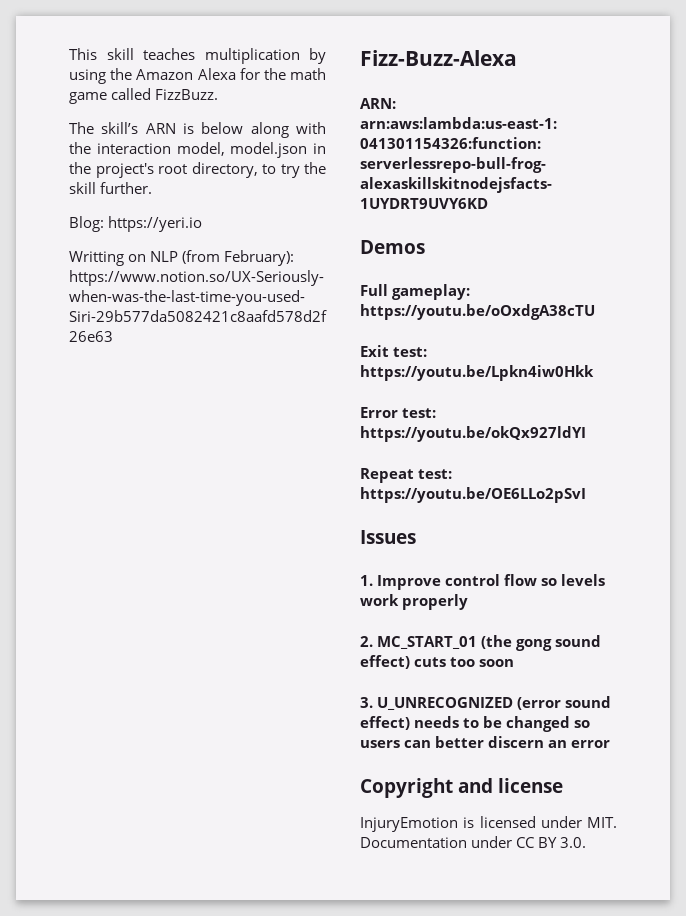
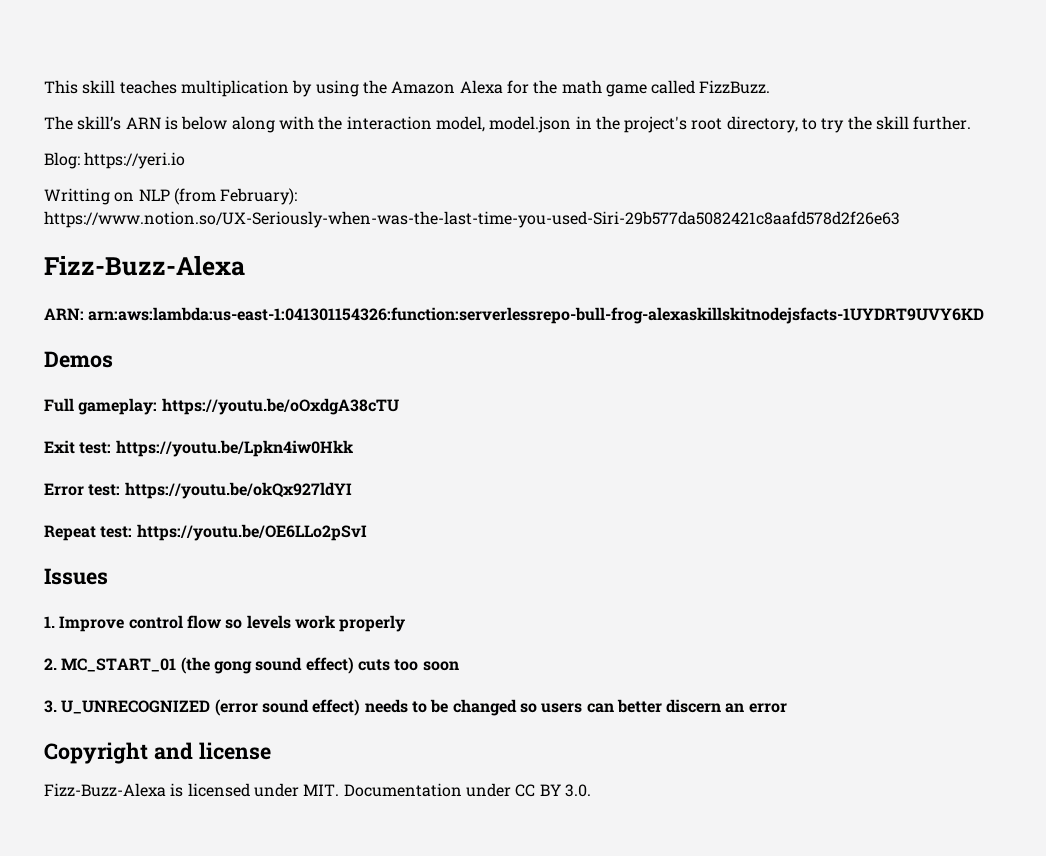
[360,817,458,832] InjuryEmotion -> [44,783,166,797] Fizz-Buzz-Alexa

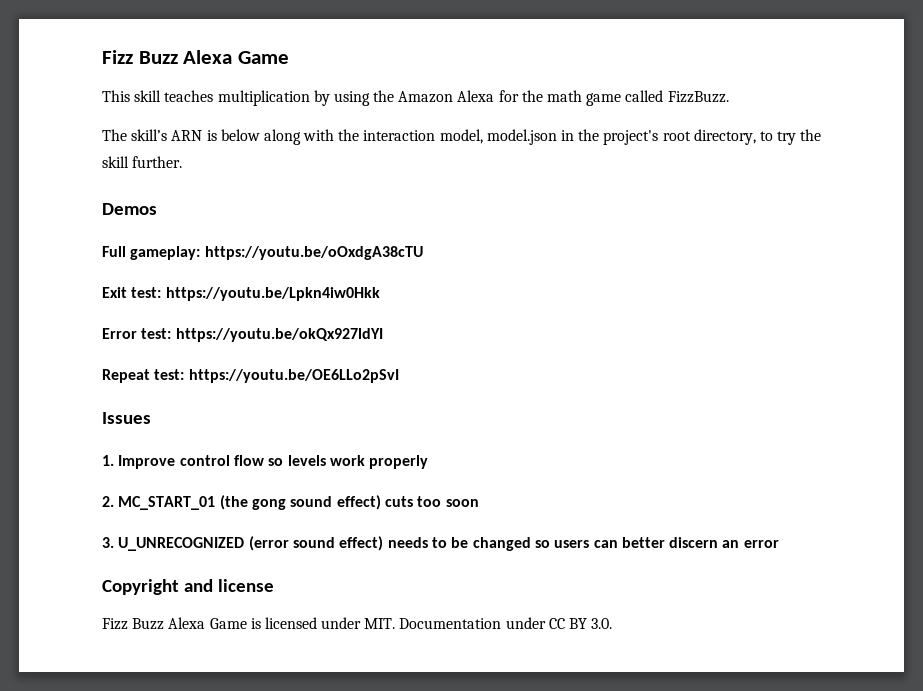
(44, 87) none -> [102,50,289,64] Fizz Buzz Alexa Game //
[44,152,186,169] [44,188,298,205] [44,211,900,228] [44,255,245,276] [44,307,985,324] // Blog: https://yeri.io // Writting on NLP (from February): https://www.notion.so/UX-Seriously-when-was-the-last-time-you-used-Siri-29b577da5082421c8aafd578d2f26e63 // Fizz-Buzz-Alexa // ARN: arn:aws:lambda:us-east-1:041301154326:function:serverlessrepo-bull-frog-alexaskillskitnodejsfacts-1UYDRT9UVY6KD -> (183, 162) none
[44,783,166,797] Fizz-Buzz-Alexa -> [102,617,247,630] Fizz Buzz Alexa Game

